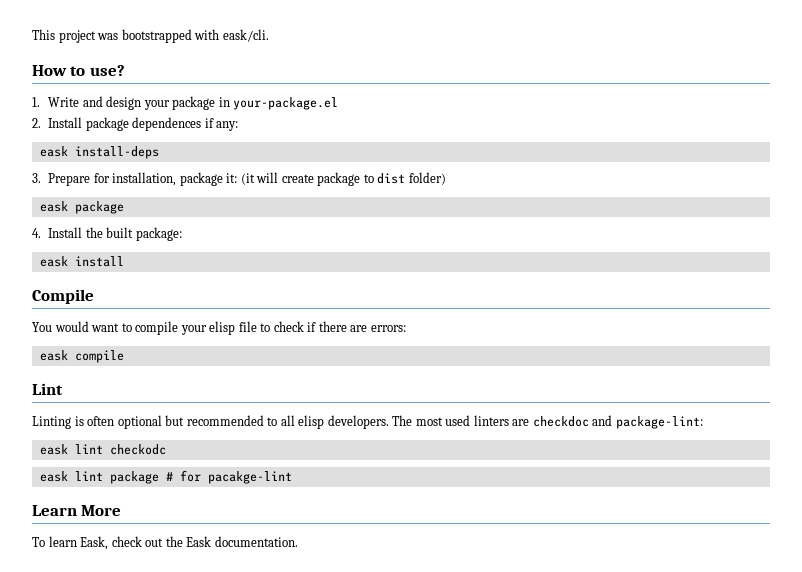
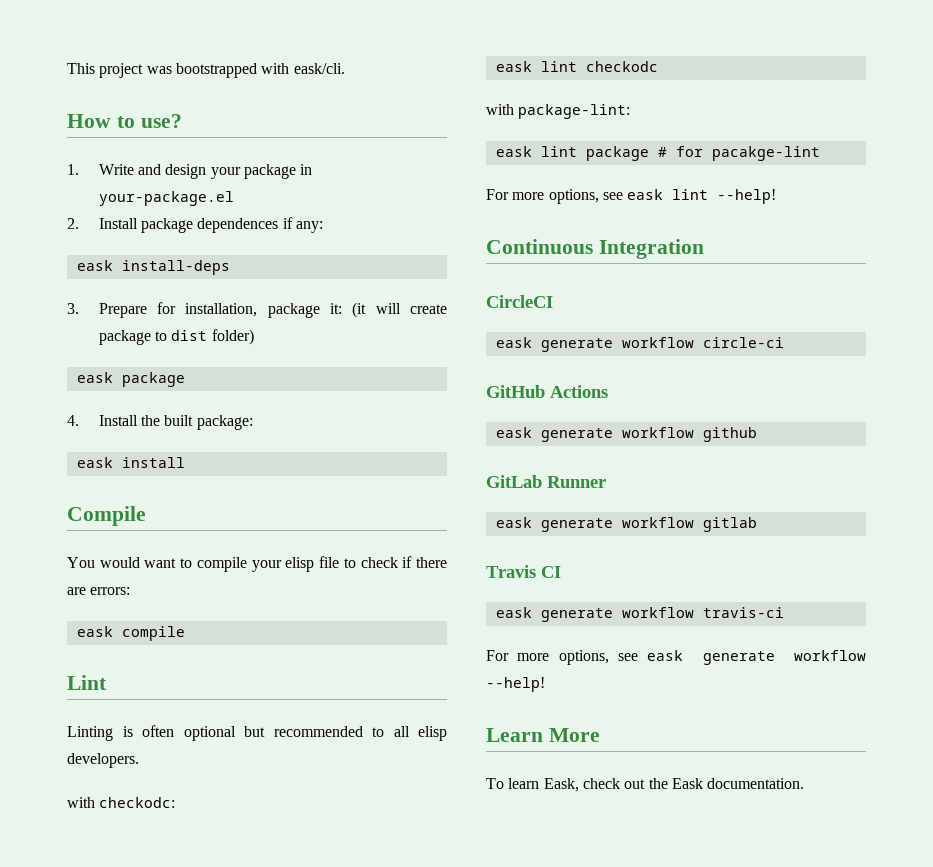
[392,415,703,429] The most used linters are checkdoc and package-lint: -> [67,797,176,808] // with checkodc:
(166, 449) none -> [486,104,631,119] // with package-lint:
(292, 477) none -> [486,189,777,204] [486,239,704,259] [486,295,553,308] [495,337,784,352] [486,385,608,398] [495,427,757,442] [486,475,606,488] [495,517,757,532] [486,565,561,578] [495,607,784,622] [486,650,866,665] [486,677,545,692] // For more options, see eask lint --help! // Continuous Integration // CircleCI // eask generate workflow circle-ci // GitHub Actions // eask generate workflow github // GitLab Runner // eask generate workflow gitlab // Travis CI // eask generate workflow travis-ci // For more options, see eask generate workflow --help!

